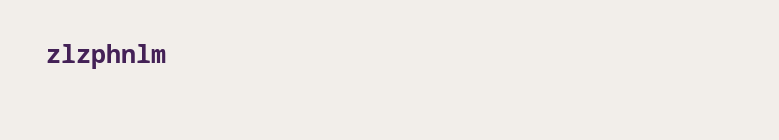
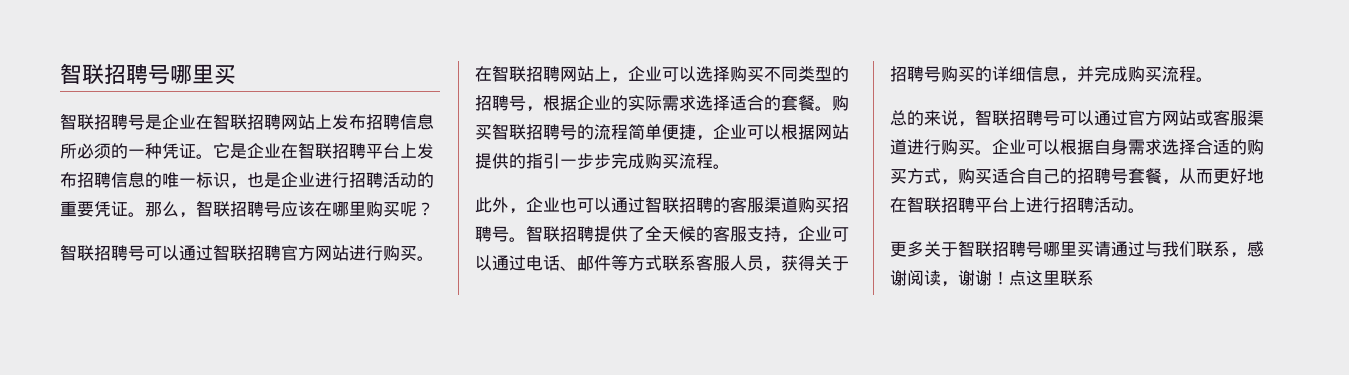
[46,44,166,69] zlzphnlm -> [60,63,236,85] [60,113,434,130] [60,142,434,159] [60,172,434,189] [60,200,434,218] [60,244,434,261] [475,65,849,83] [475,95,849,112] [475,123,849,141] [475,153,730,169] [475,196,849,214] [475,225,849,243] [475,255,849,272] [890,66,1213,83] [890,109,1264,127] [890,139,1264,155] [890,168,1264,185] [890,196,1145,213] [890,240,1264,258] [890,270,1094,287] 智联招聘号哪里买 // 智联招聘号是企业在智联招聘网站上发布招聘信息所必须的一种凭证。它是企业在智联招聘平台上发布招聘信息的唯一标识，也是企业进行招聘活动的重要凭证。那么，智联招聘号应该在哪里购买呢？ // 智联招聘号可以通过智联招聘官方网站进行购买。在智联招聘网站上，企业可以选择购买不同类型的招聘号，根据企业的实际需求选择适合的套餐。购买智联招聘号的流程简单便捷，企业可以根据网站提供的指引一步步完成购买流程。 // 此外，企业也可以通过智联招聘的客服渠道购买招聘号。智联招聘提供了全天候的客服支持，企业可以通过电话、邮件等方式联系客服人员，获得关于招聘号购买的详细信息，并完成购买流程。 // 总的来说，智联招聘号可以通过官方网站或客服渠道进行购买。企业可以根据自身需求选择合适的购买方式，购买适合自己的招聘号套餐，从而更好地在智联招聘平台上进行招聘活动。 // 更多关于智联招聘号哪里买请通过与我们联系，感谢阅读，谢谢！点这里联系

